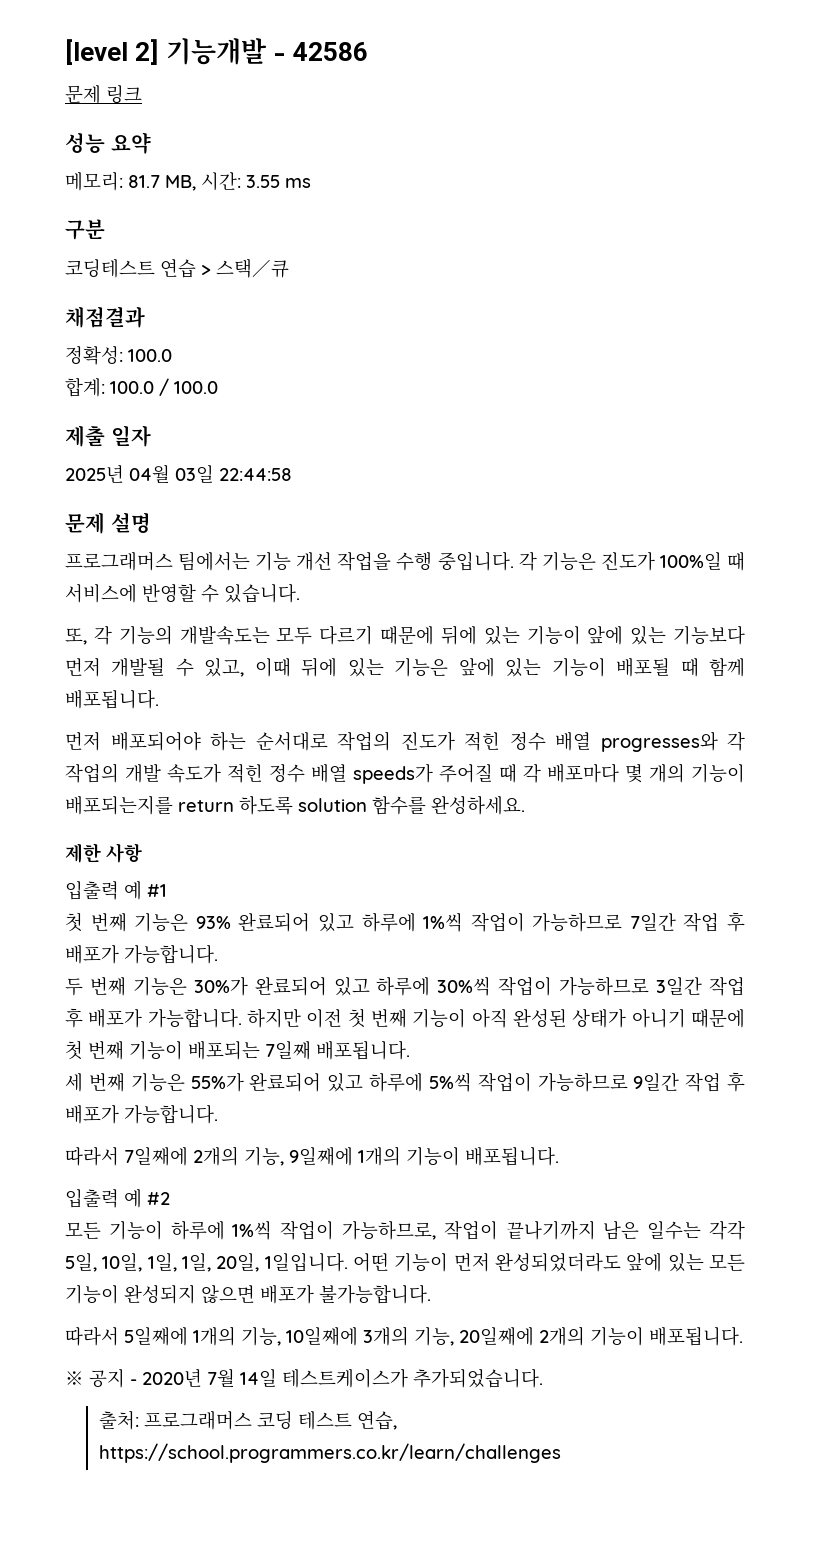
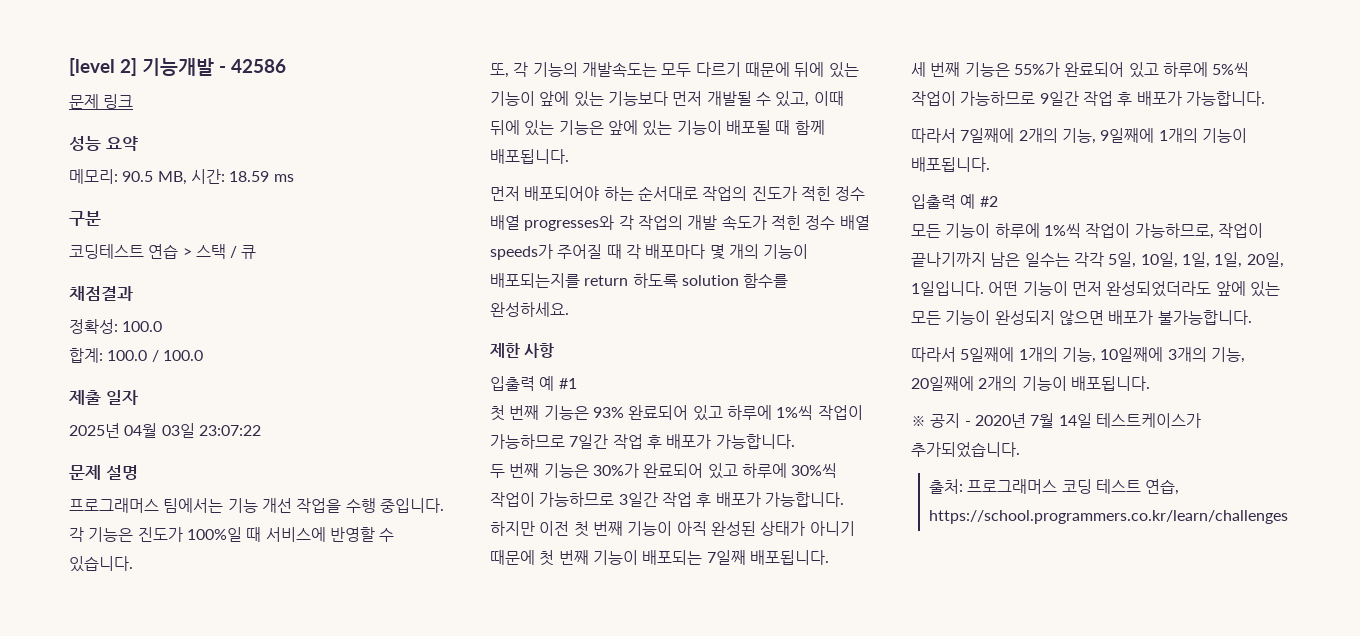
[128,175,160,188] 81.7 -> [122,171,154,182] 90.5
[246,175,280,188] 3.55 -> [229,171,270,182] 18.59
[219,468,292,481] 22:44:58 -> [198,425,261,436] 23:07:22

